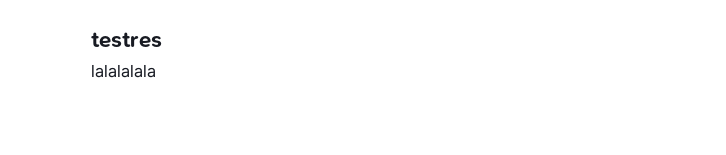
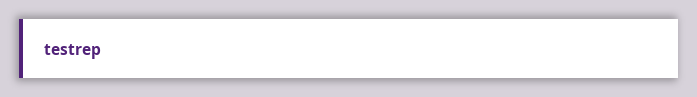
[91,32,162,48] [91,64,156,78] testres // lalalalala -> [44,44,101,59] testrep

